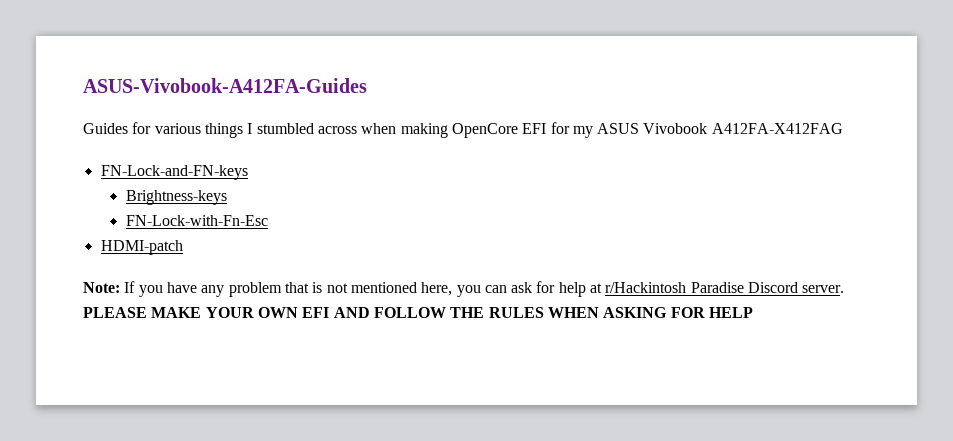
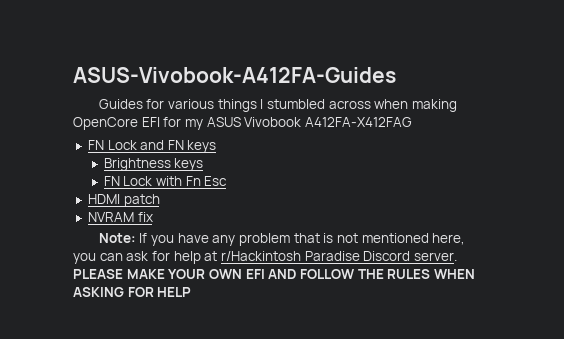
[100,165,248,180] [125,190,227,205] [125,215,268,226] [100,240,183,255] FN-Lock-and-FN-keys // Brightness-keys // FN-Lock-with-Fn-Esc // HDMI-patch -> [87,140,217,153] [103,158,204,171] [103,176,228,186] [87,194,160,207] [87,212,153,222] FN Lock and FN keys // Brightness keys // FN Lock with Fn Esc // HDMI patch // NVRAM fix

